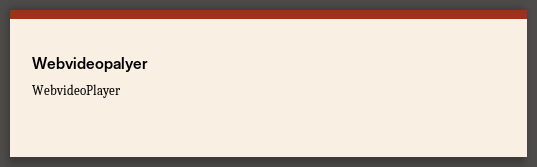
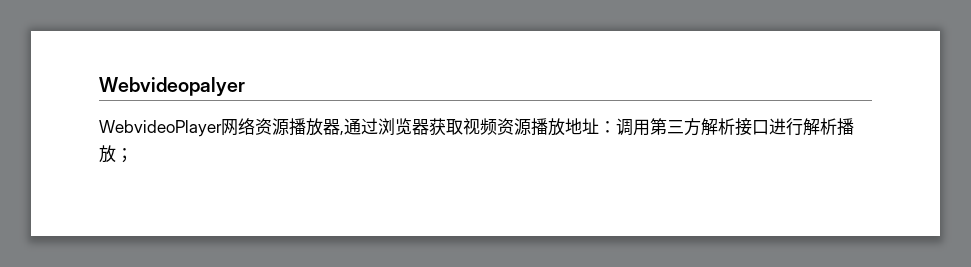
(121, 91) none -> [221,118,854,136] [99,145,133,163] 网络资源播放器,通过浏览器获取视频资源播放地址：调用第三方解析接口进行解析播放；

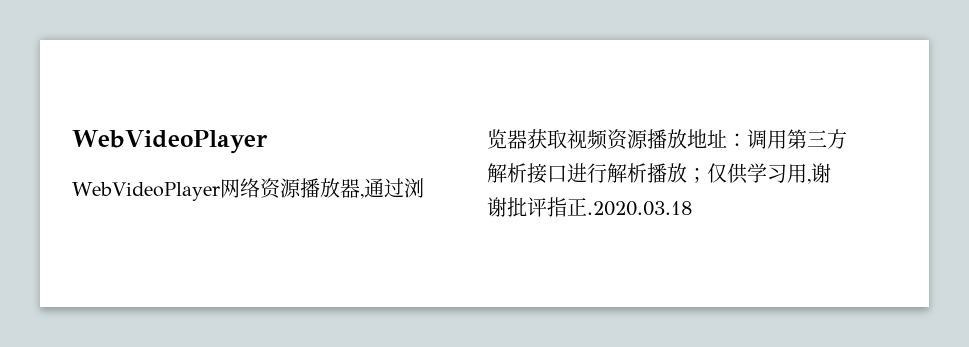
[99,77,245,96] [99,120,222,137] Webvideopalyer // WebvideoPlayer -> [72,130,268,154] [72,182,220,201] WebVideoPlayer // WebVideoPlayer
(133, 155) none -> [707,163,831,184] [487,197,692,217] 仅供学习用,谢谢批评指正.2020.03.18

